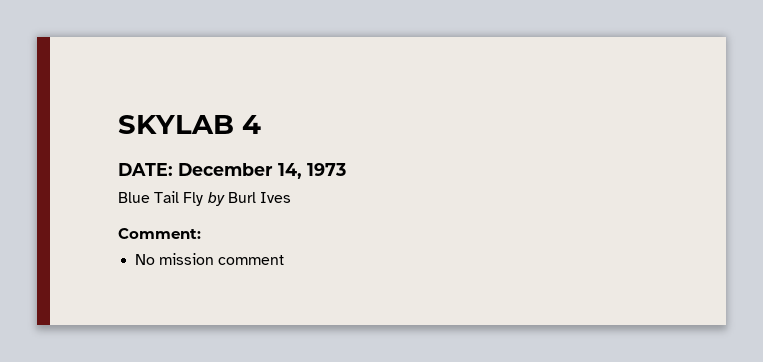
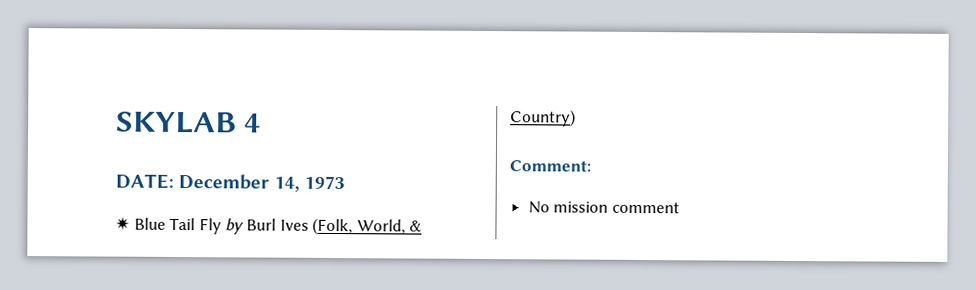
(346, 169) none -> [115,216,130,231] ✷
(291, 197) none -> [312,217,423,236] [510,109,576,127] (Folk, World, & Country)

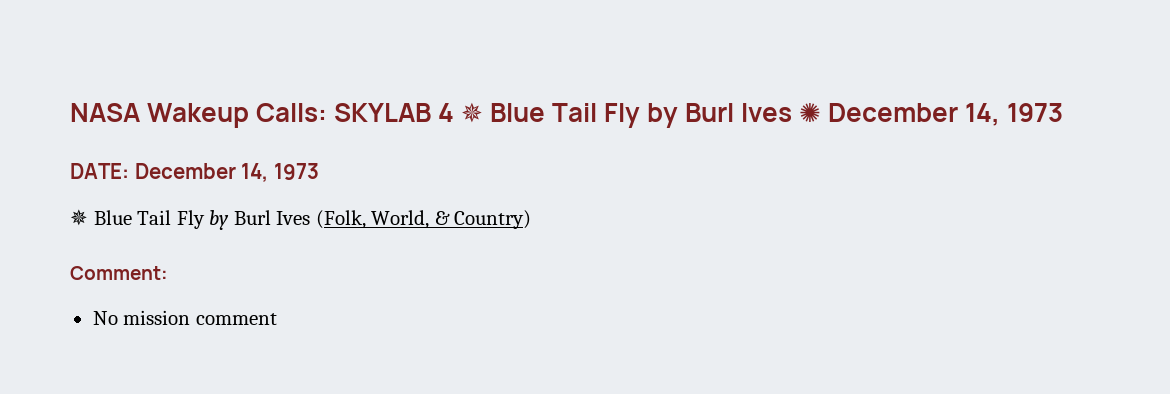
(116, 122) none -> [70,103,328,128] NASA Wakeup Calls:
(262, 123) none -> [461,102,1064,128] ✵ Blue Tail Fly by Burl Ives ✺ December 14, 1973
[115,216,130,231] ✷ -> [70,209,88,226] ✵

